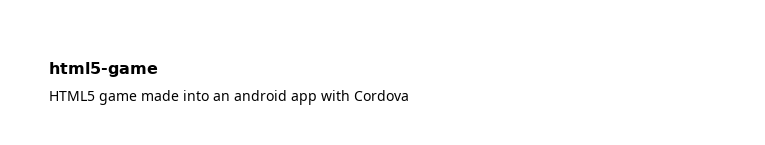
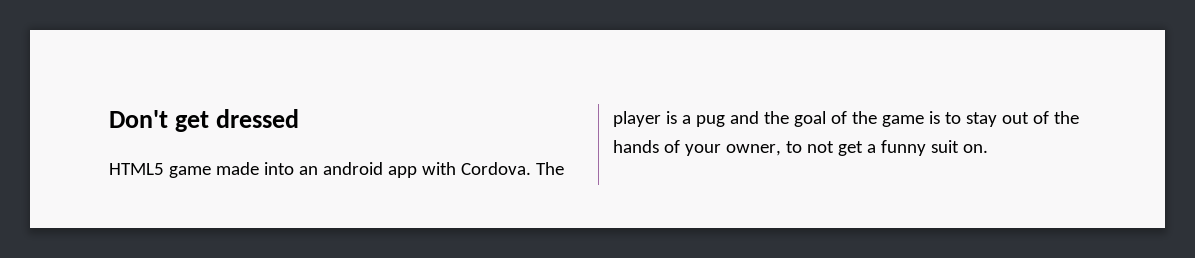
[49,62,158,77] html5-game -> [109,109,300,132] Don't get dressed
[354,90,409,101] Cordova -> [460,162,564,175] [613,111,1079,127] [613,140,988,156] Cordova. The player is a pug and the goal of the game is to stay out of the hands of your owner, to not get a funny suit on.

